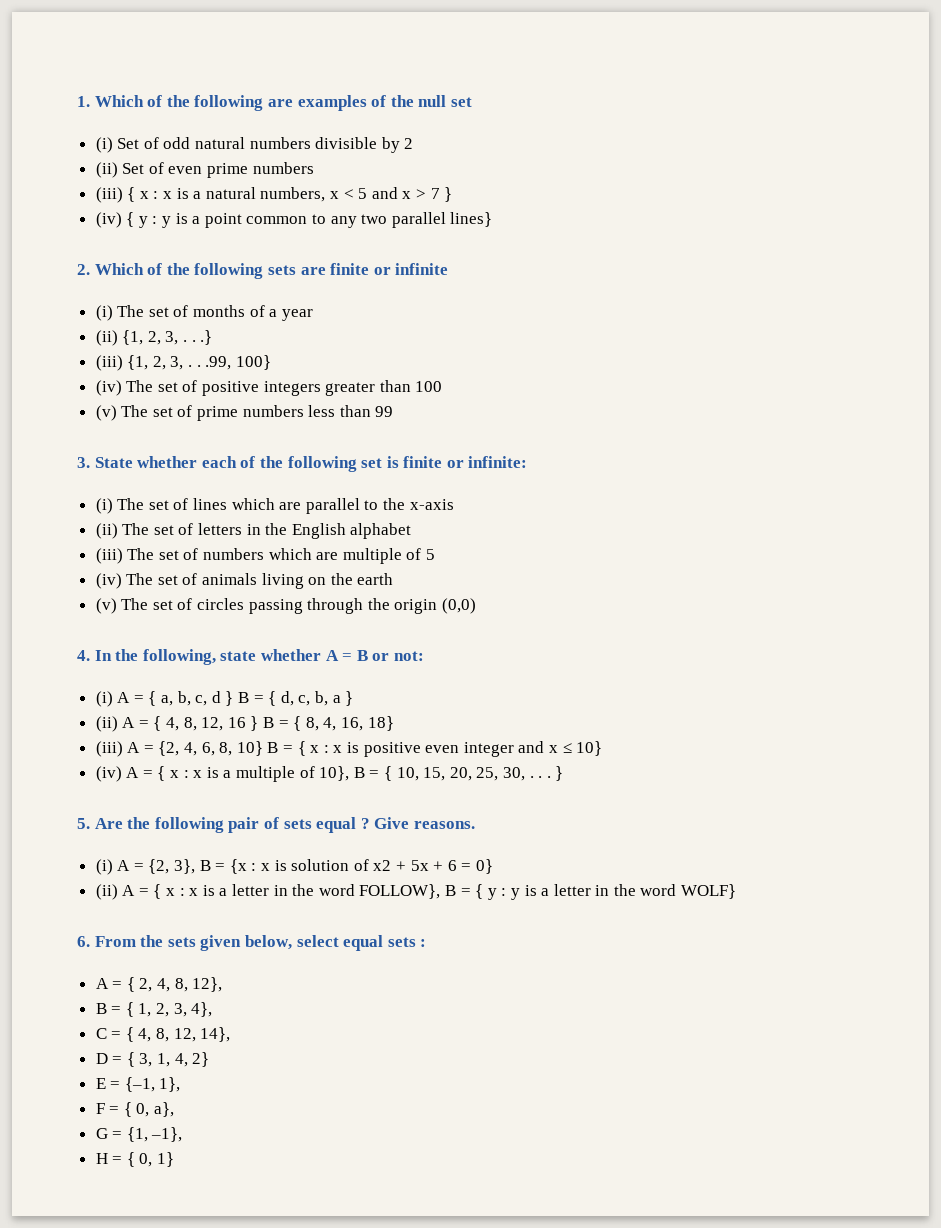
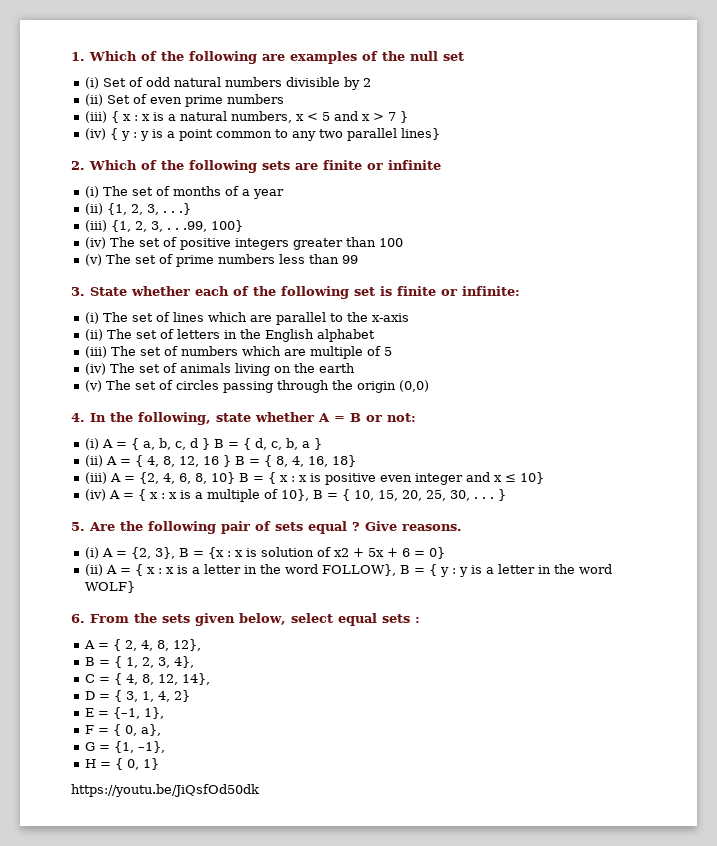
(175, 1159) none -> [71,784,259,797] // https://youtu.be/JiQsfOd50dk

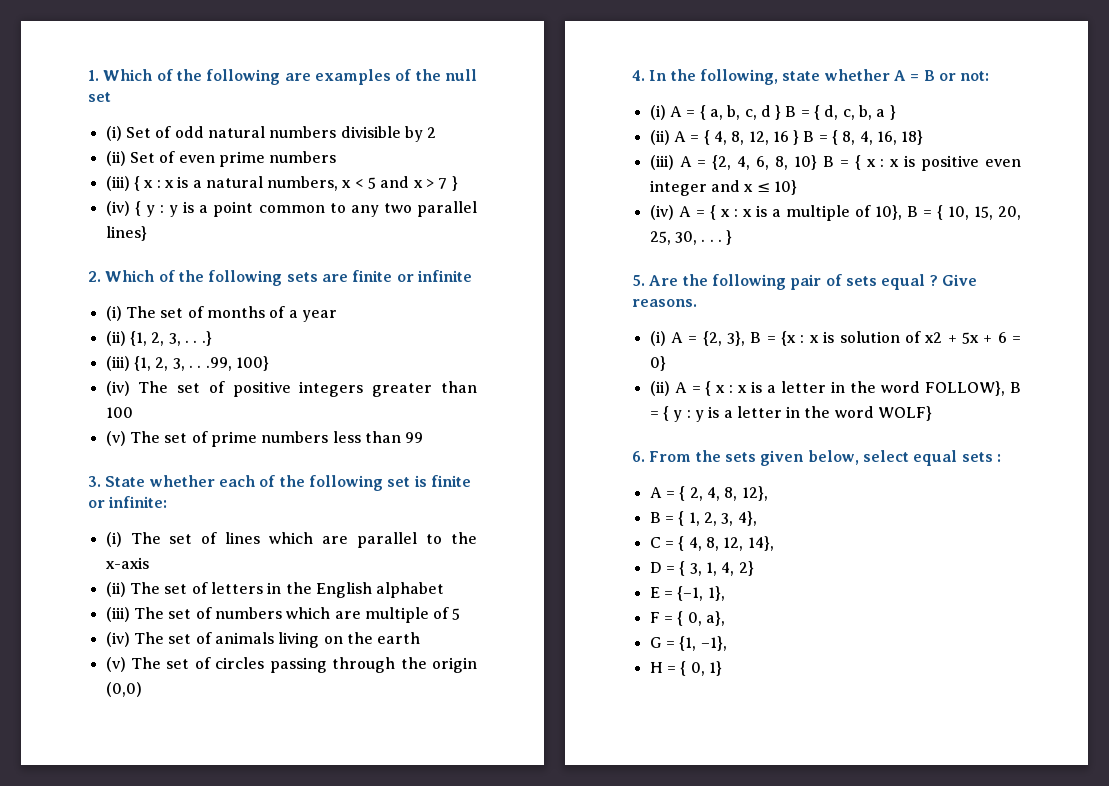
[71,784,259,797] // https://youtu.be/JiQsfOd50dk -> (722, 668) none

